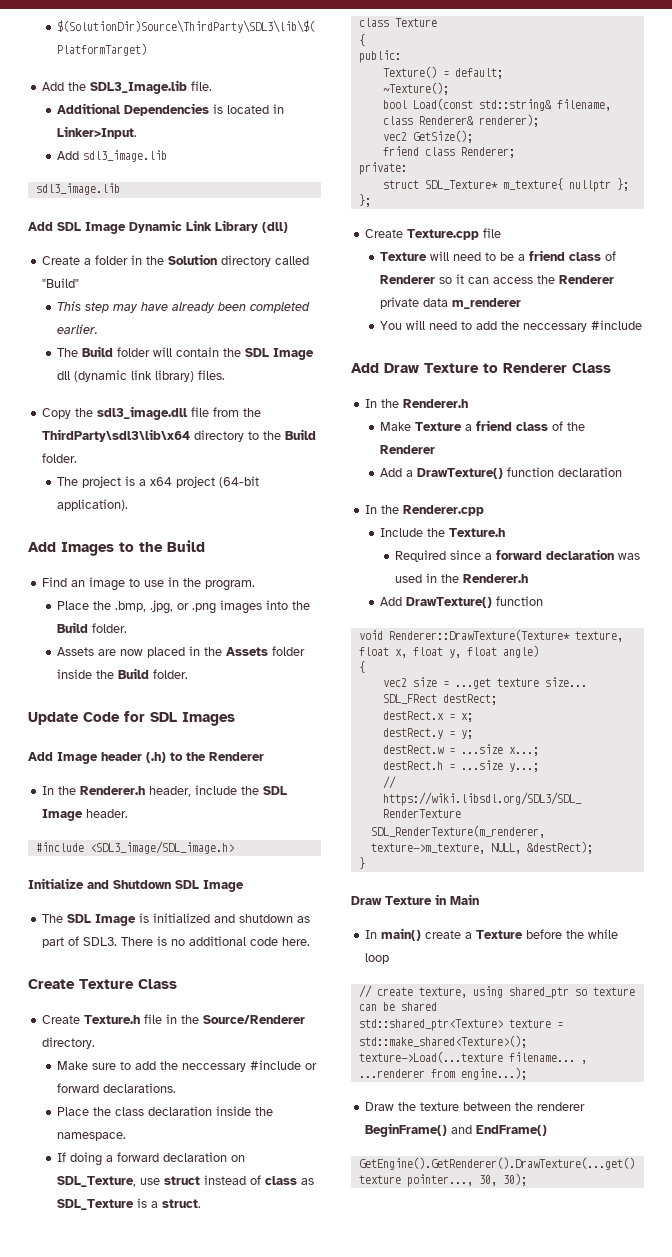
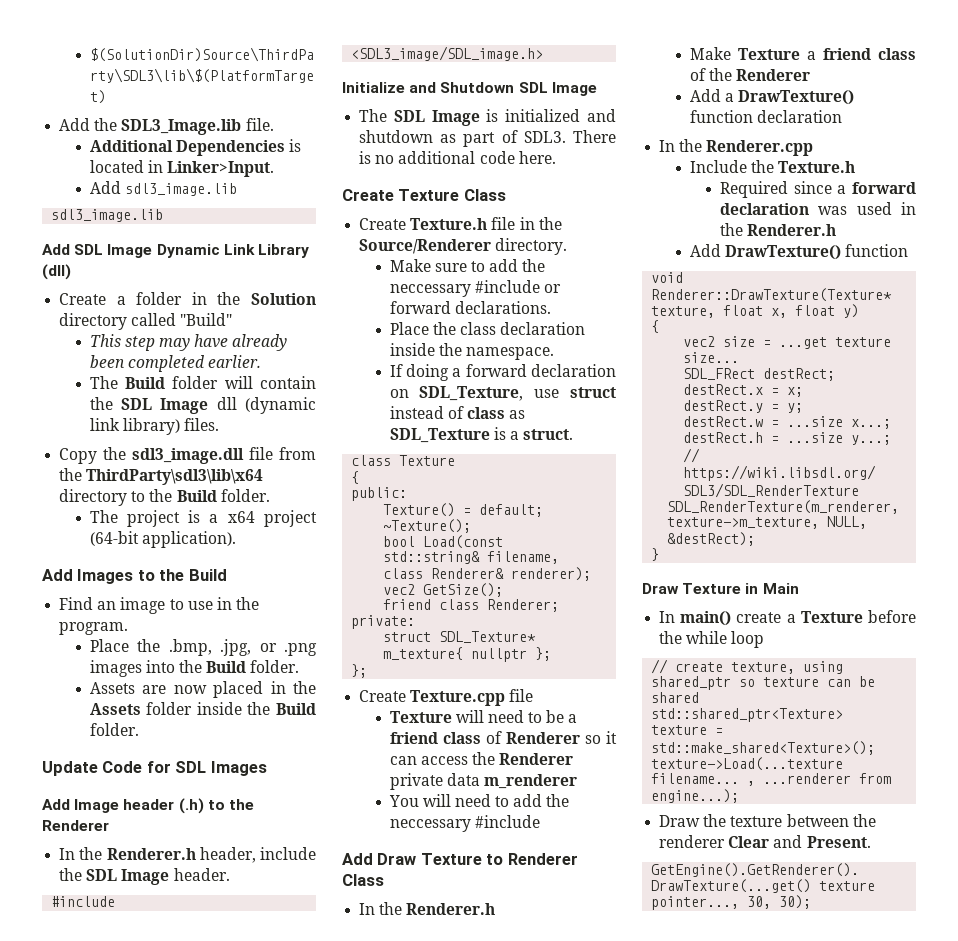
[448,645,539,658] y, float angle) -> [843,304,860,318] y)
[365,1123,548,1137] BeginFrame() and EndFrame() -> [728,835,871,848] Clear and Present.

